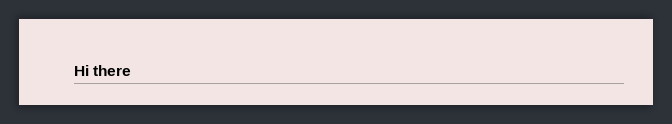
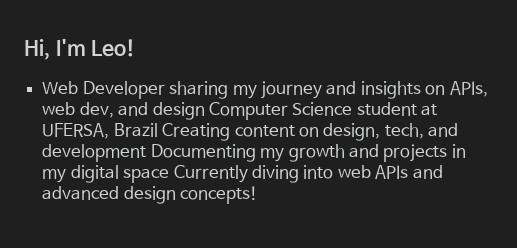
[74,65,132,76] Hi there -> [24,39,136,60] [42,81,488,99] [42,102,438,120] [42,123,459,141] [42,144,466,162] [42,165,443,183] [42,186,259,204] Hi, I'm Leo! // Web Developer sharing my journey and insights on APIs, web dev, and design Computer Science student at UFERSA, Brazil Creating content on design, tech, and development Documenting my growth and projects in my digital space Currently diving into web APIs and advanced design concepts!

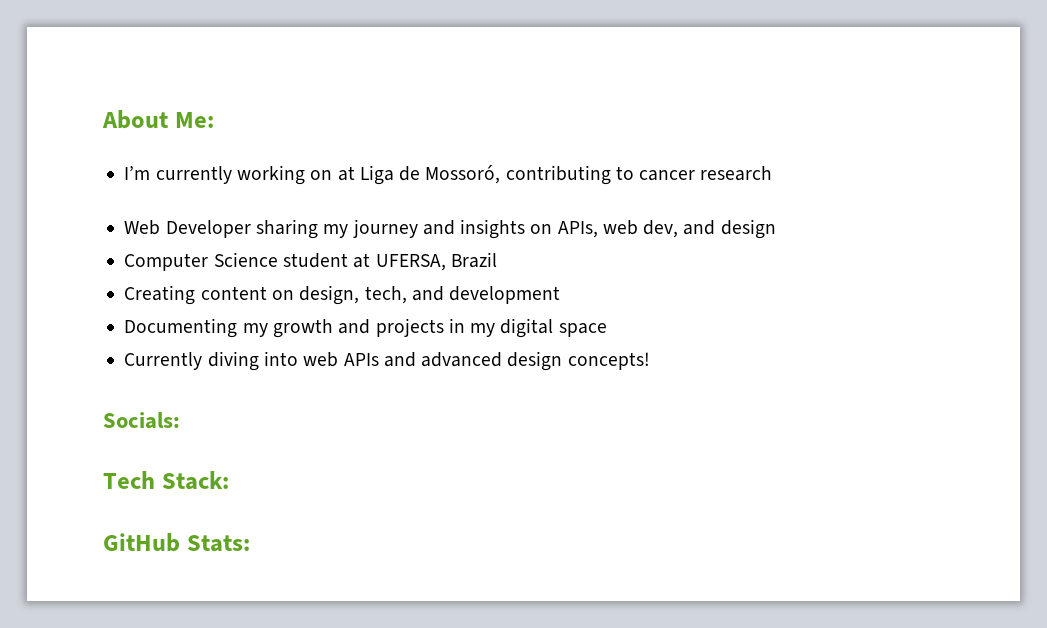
[24,39,136,60] Hi, I'm Leo! -> [102,110,214,129] [124,165,773,185] About Me: // I’m currently working on at Liga de Mossoró, contributing to cancer research
(205, 111) none -> (776, 229) //
(158, 130) none -> (497, 260) //
(147, 153) none -> (561, 295) //
(170, 175) none -> (607, 330) //
(259, 195) none -> [103,412,180,429] [103,471,229,490] [103,533,250,552] // Socials: // Tech Stack: // GitHub Stats:

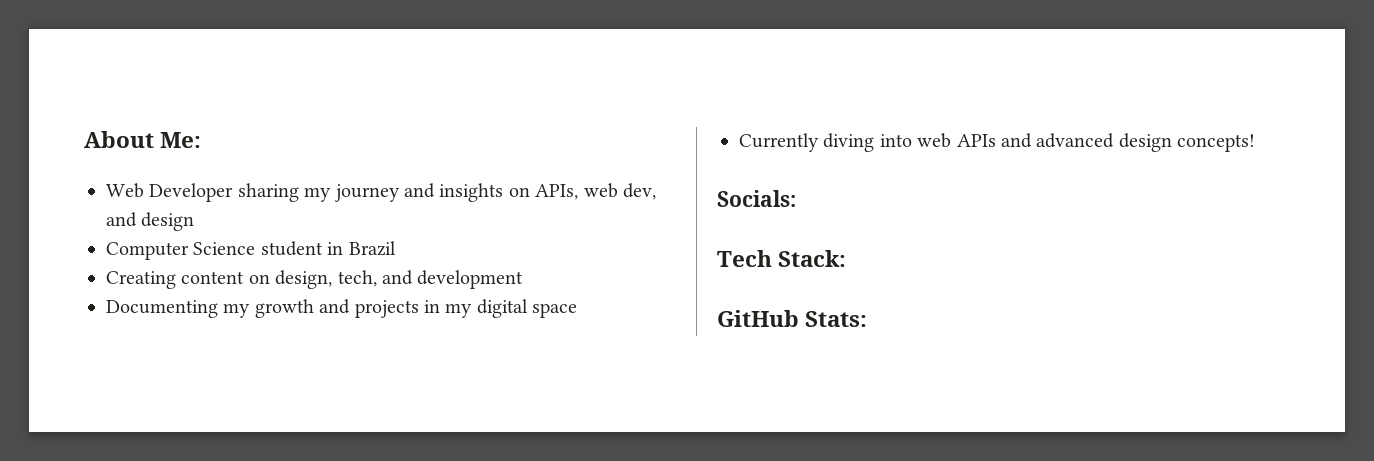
[124,165,773,185] // I’m currently working on at Liga de Mossoró, contributing to cancer research -> (202, 140) none
[353,253,446,271] at UFERSA, -> [327,242,344,255] in

